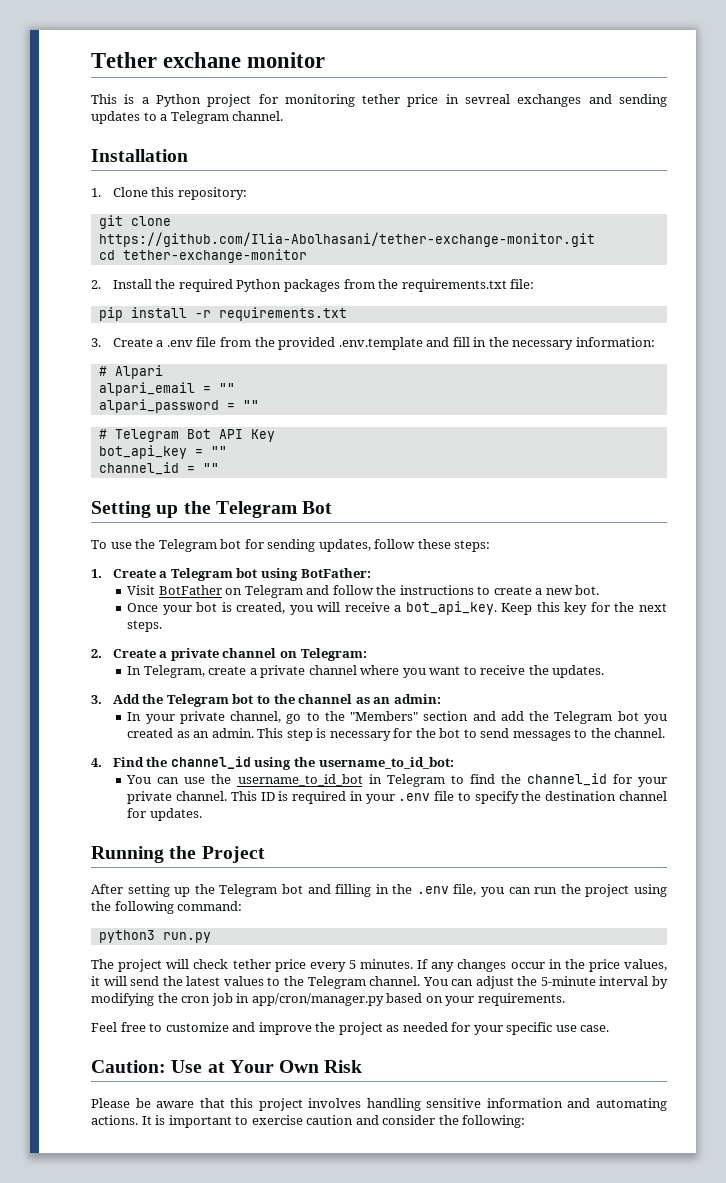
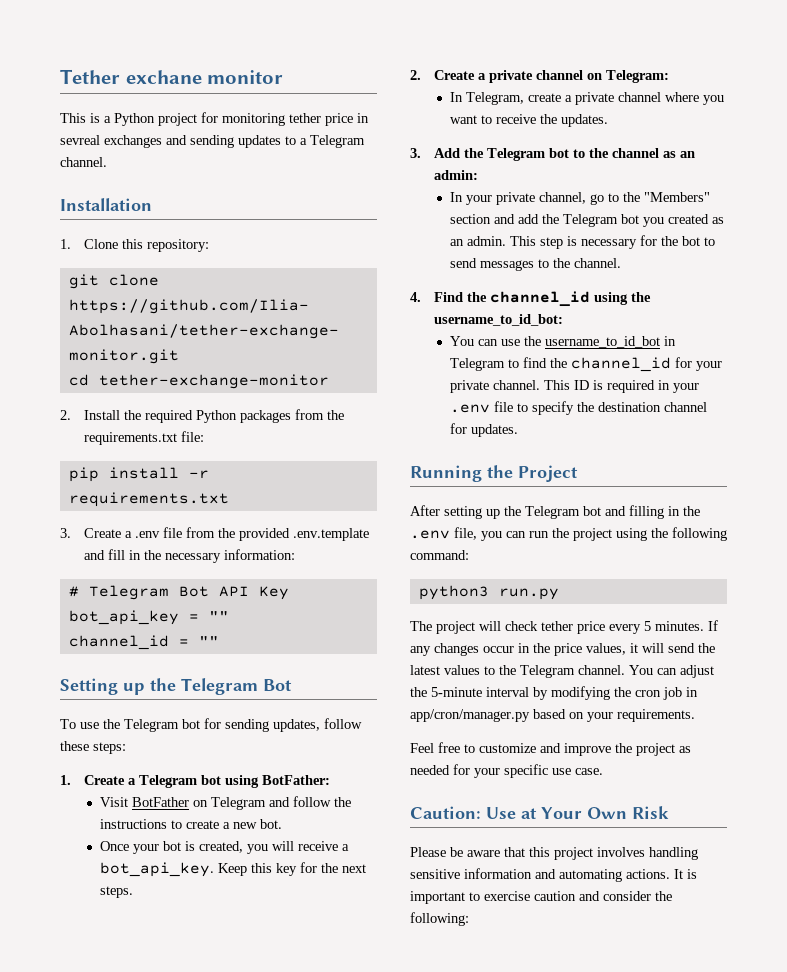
[98,365,163,379] [98,382,235,396] [98,399,259,413] // # Alpari // alpari_email = "" // alpari_password = "" -> (296, 554) none

